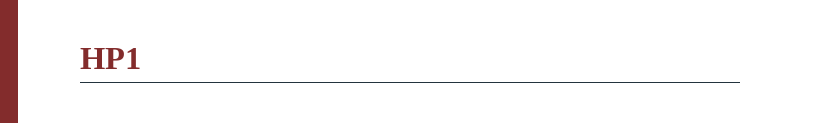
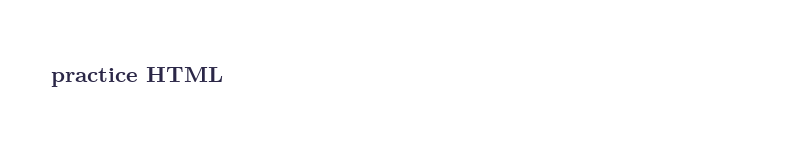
[80,48,141,69] HP1 -> [51,67,223,87] practice HTML

